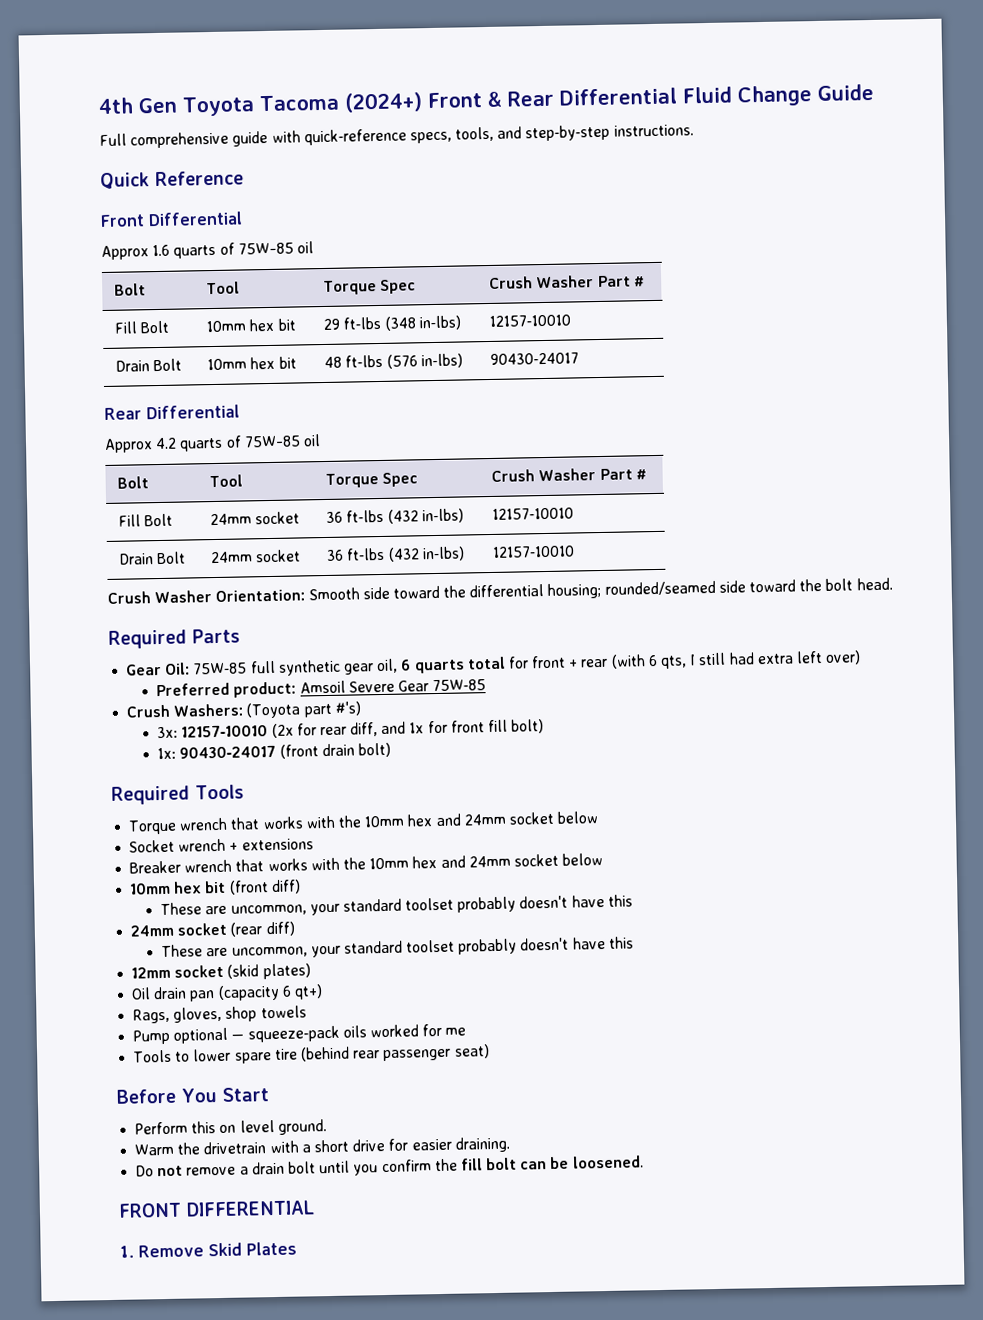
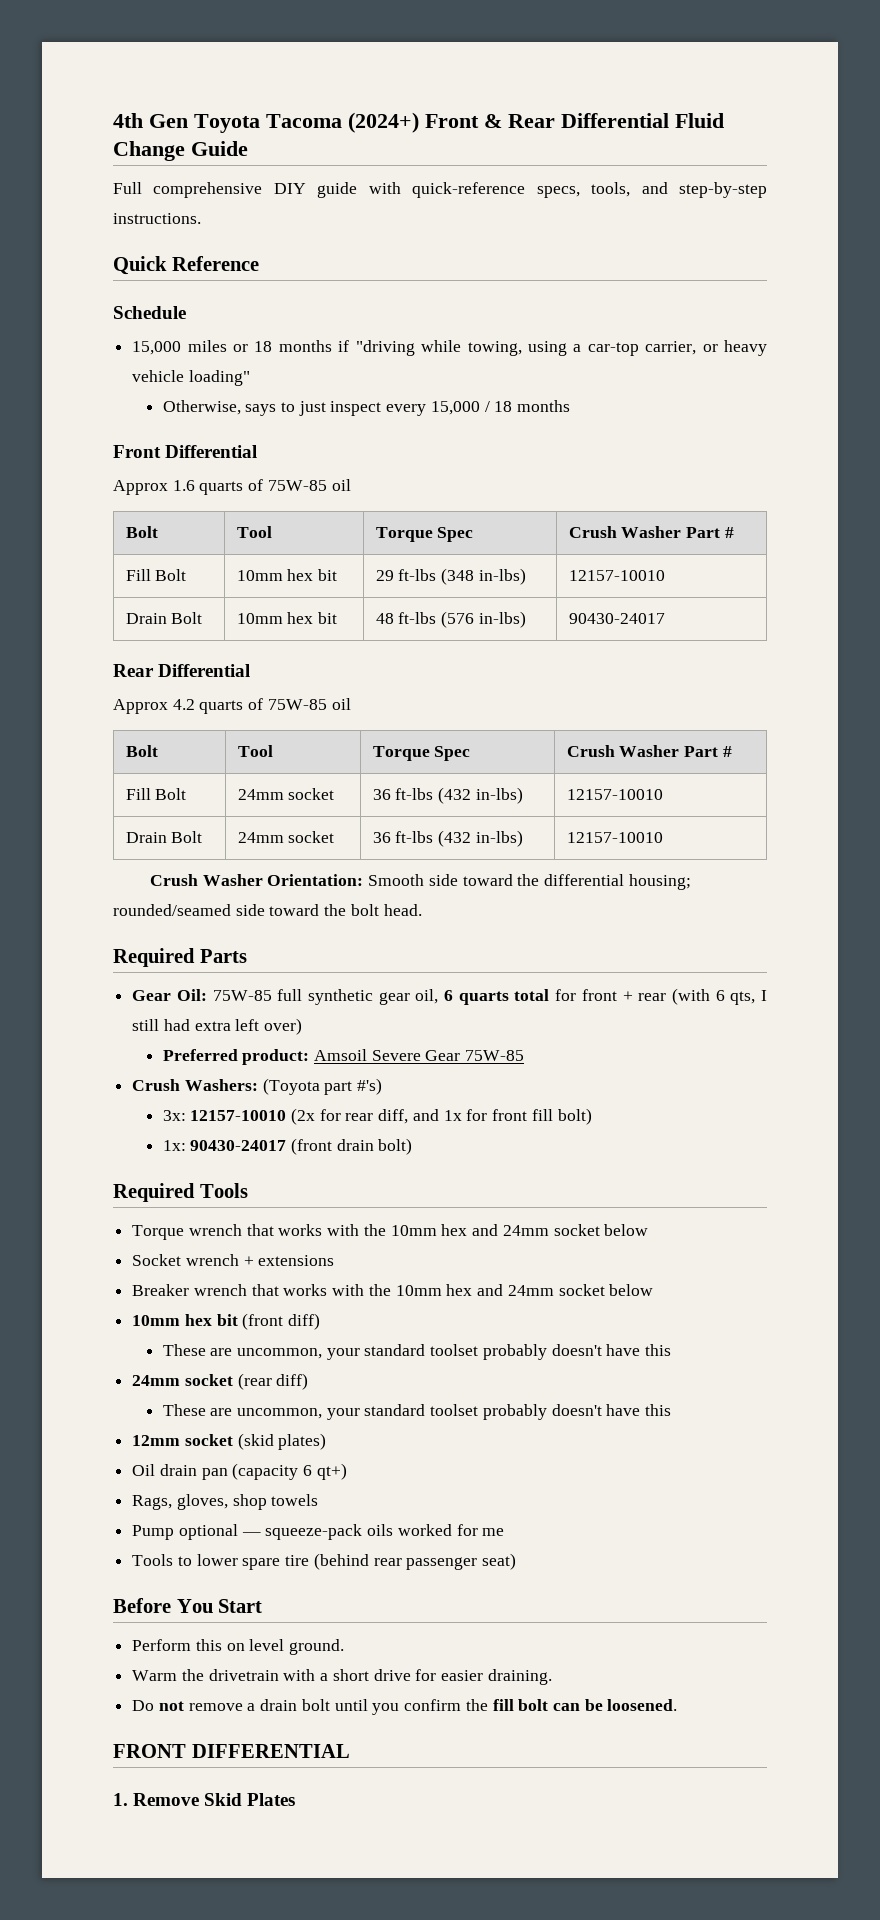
(230, 140) none -> [273,183,306,194] DIY
(244, 178) none -> [113,306,186,319] [132,340,768,356] [132,370,250,386] [162,400,571,416] // Schedule // 15,000 miles or 18 months if "driving while towing, using a car-top carrier, or heavy vehicle loading" // Otherwise, says to just inspect every 15,000 / 18 months

